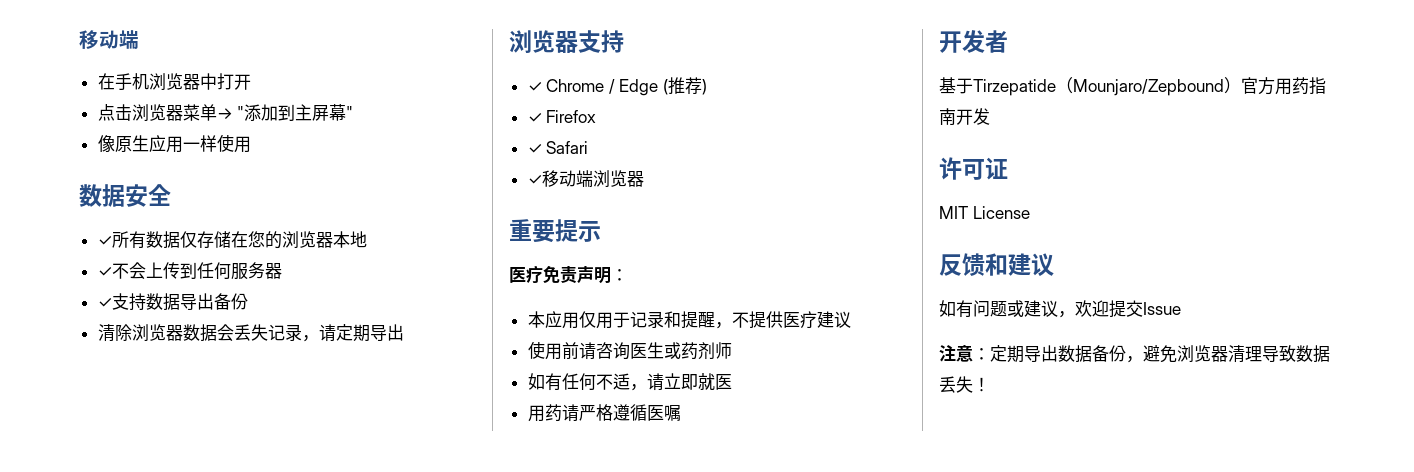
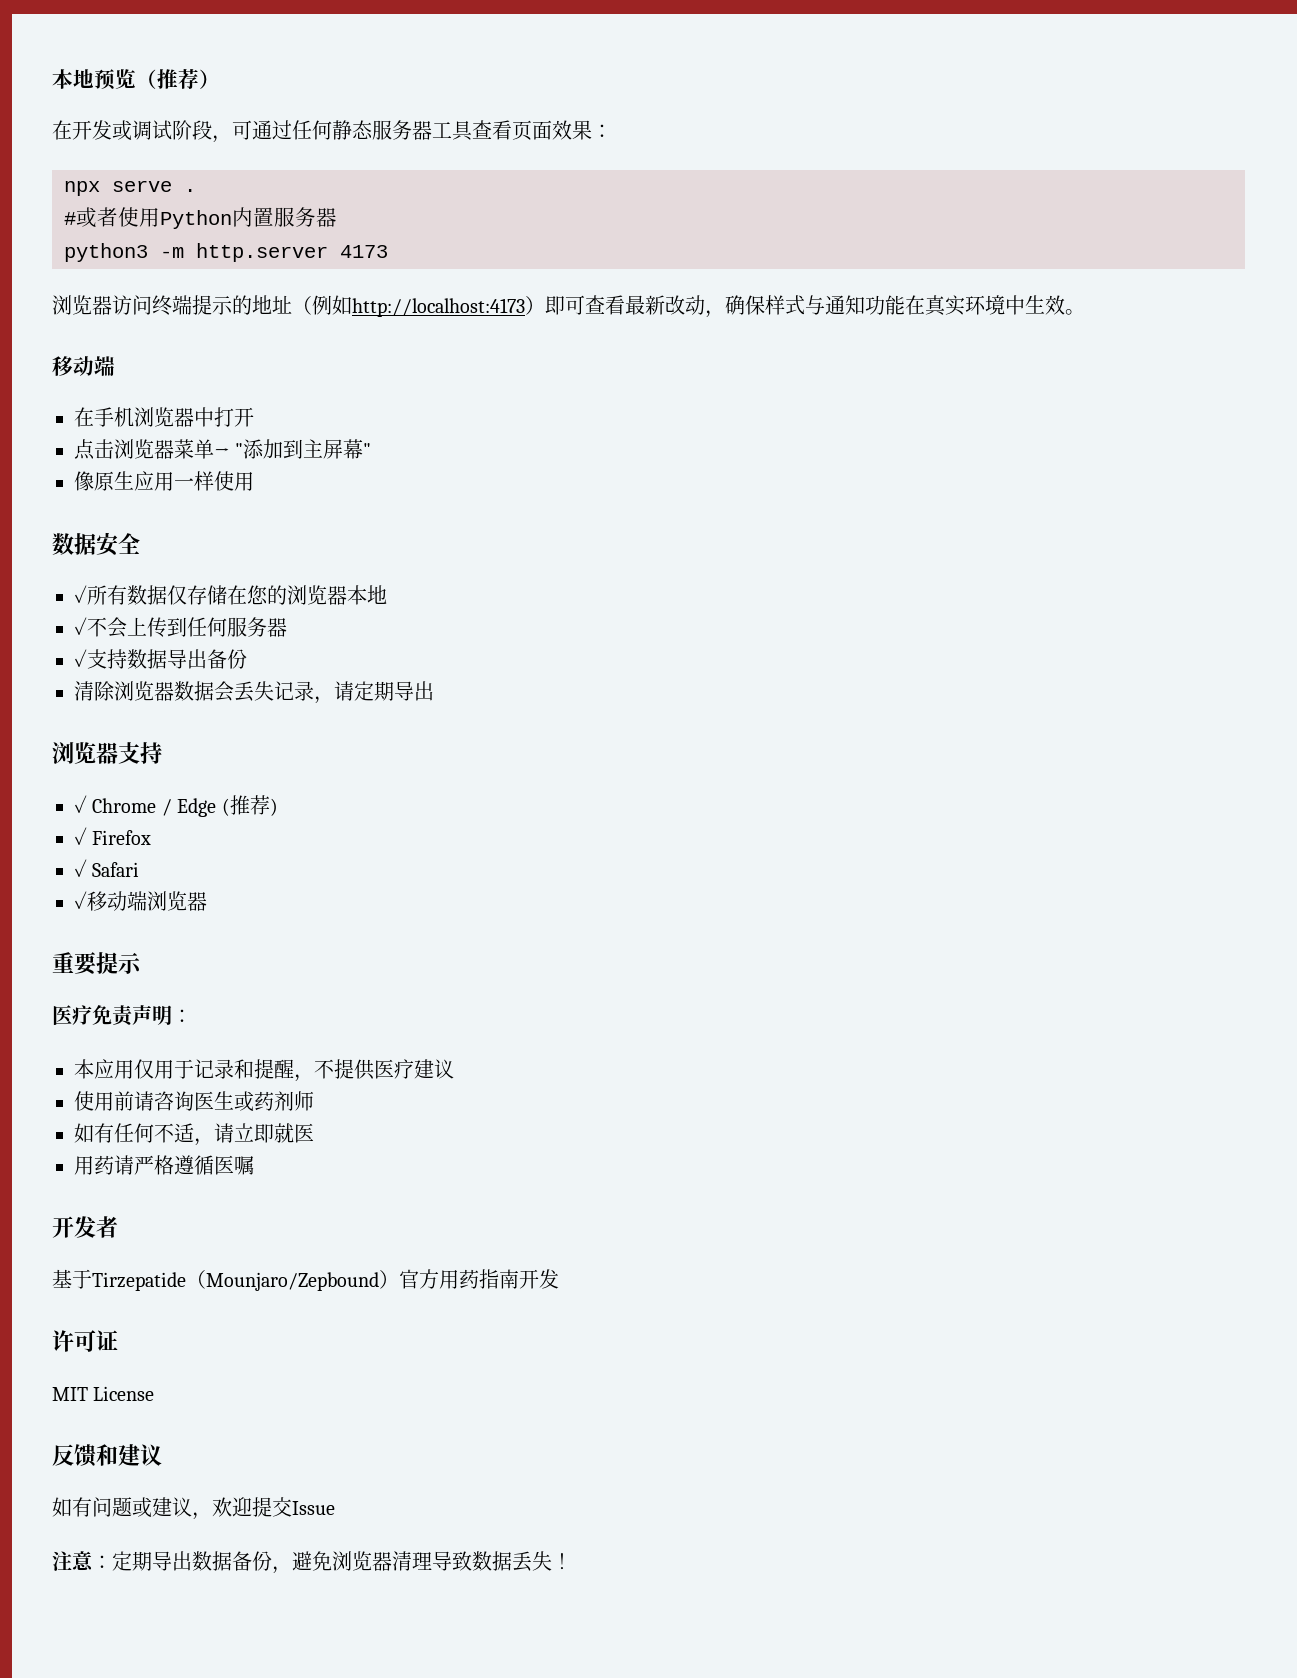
(79, 39) none -> [52,69,220,90] [52,120,612,143] [64,180,196,196] [64,207,337,229] [64,243,388,262] [52,295,1085,318] 本地预览（推荐） // 在开发或调试阶段，可通过任何静态服务器工具查看页面效果： // npx serve . // #或者使用Python内置服务器 // python3 -m http.server 4173 // 浏览器访问终端提示的地址（例如http://localhost:4173）即可查看最新改动，确保样式与通知功能在真实环境中生效。 //

